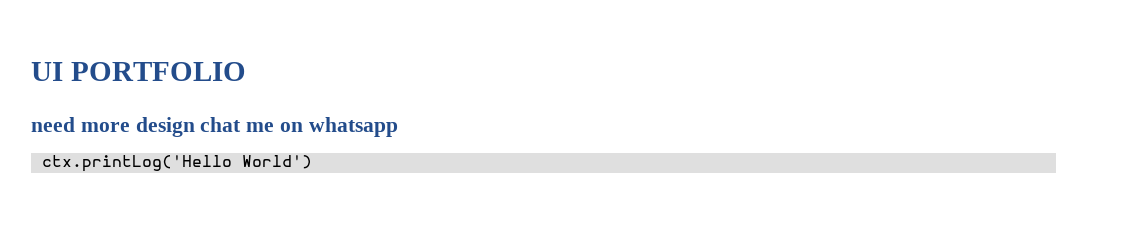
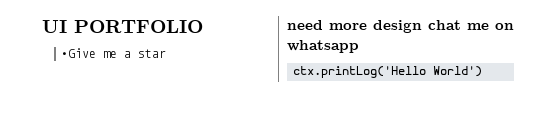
(246, 71) none -> [60,48,166,58] // •Give me a star

